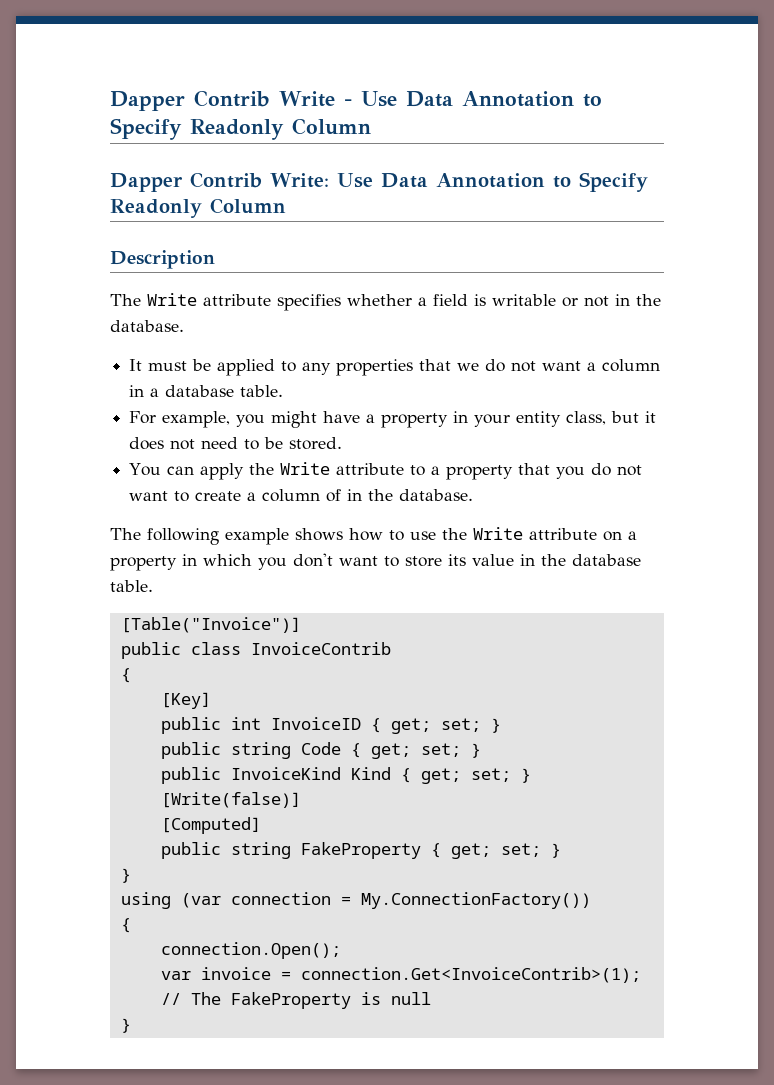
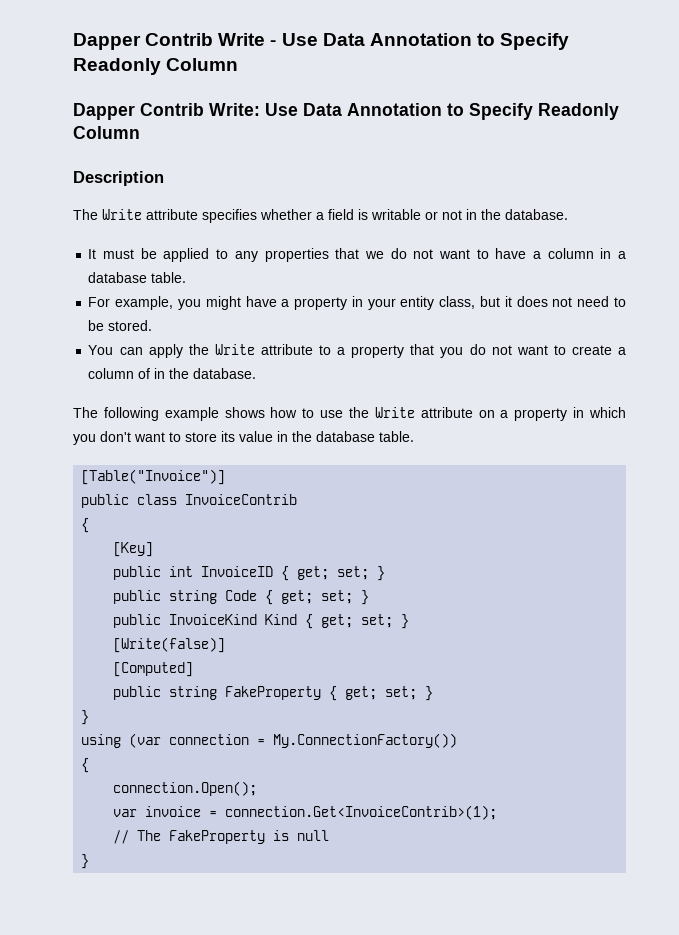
(582, 366) none -> [476,248,527,259] to have

